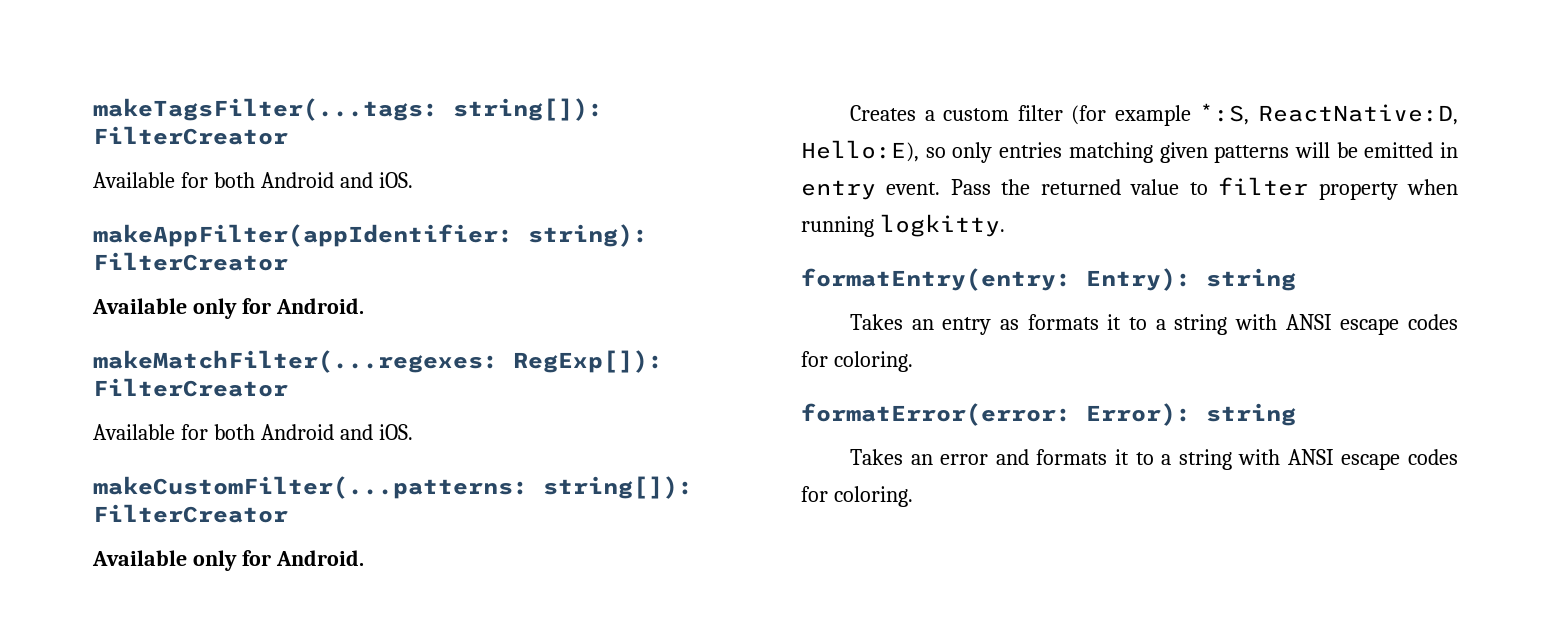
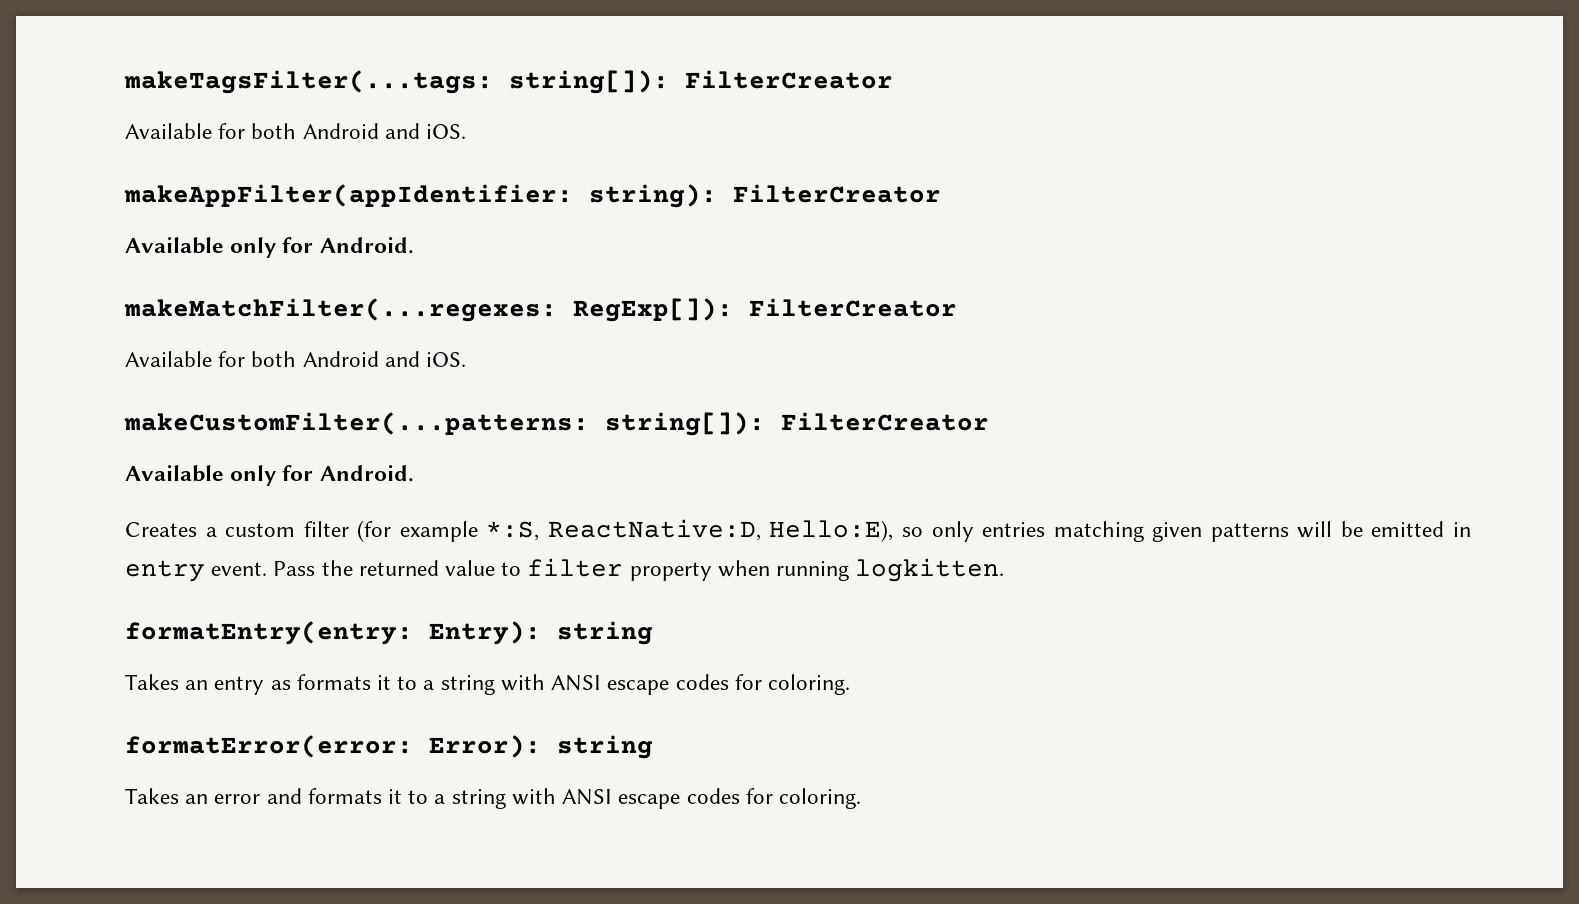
[879,214,1005,237] logkitty. -> [855,558,1005,582] logkitten.

